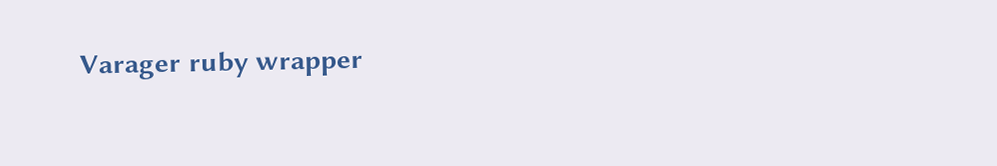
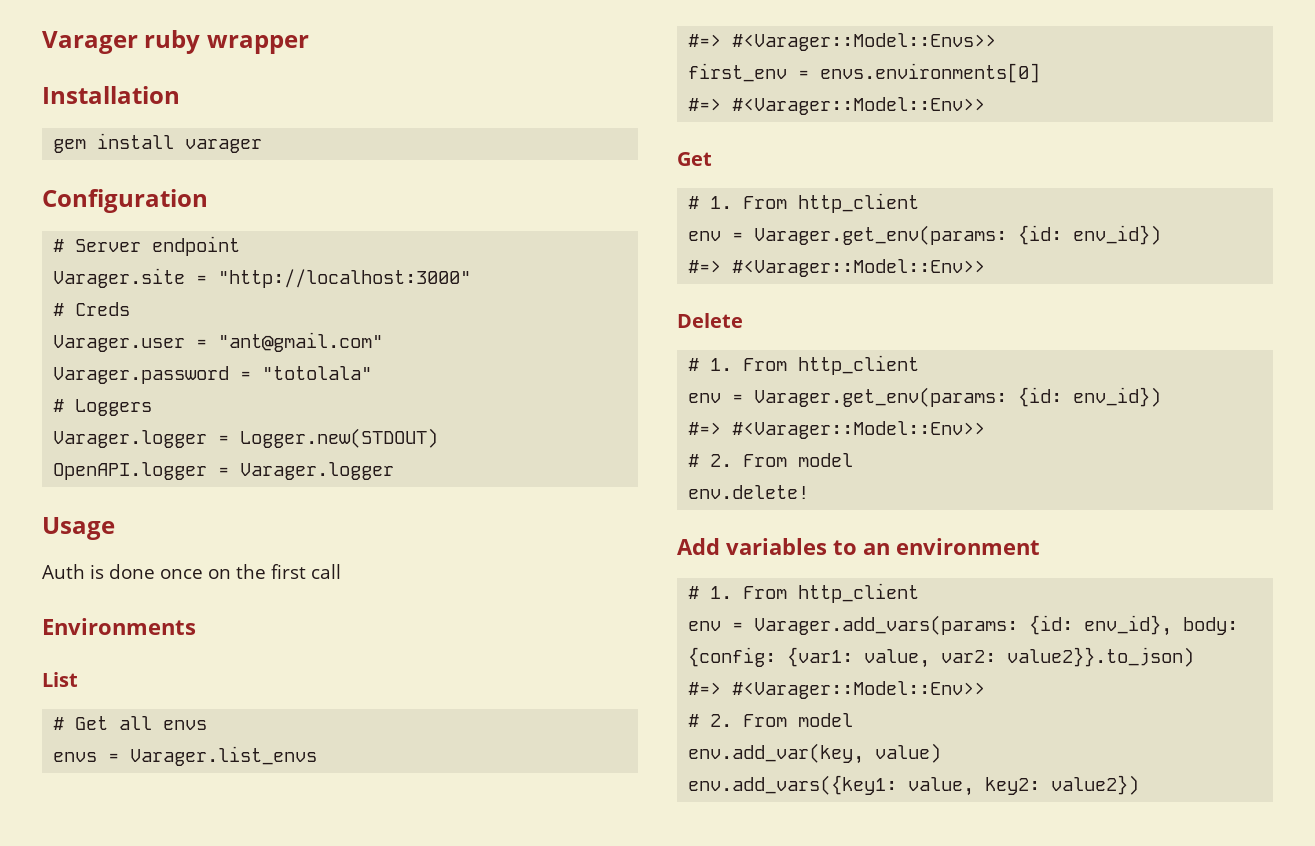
(364, 66) none -> [42,86,180,104] [53,133,263,153] [42,189,208,213] [53,236,241,256] [53,268,472,288] [53,302,131,316] [53,332,384,352] [53,366,373,384] [53,399,153,416] [53,428,439,448] [53,462,395,480] [42,517,115,540] [42,564,341,579] [42,618,196,635] [42,672,78,687] [53,716,208,730] [53,746,318,766] [688,33,997,51] [688,63,1041,83] [688,97,986,115] [677,152,712,166] [688,193,920,213] [688,225,1162,245] [688,259,986,277] [677,313,743,328] [688,355,920,375] [688,387,1162,407] [688,421,986,439] [688,453,854,467] [688,485,810,499] [677,538,1040,555] [688,583,920,603] [688,615,1239,636] [688,647,1195,668] [688,681,986,699] [688,713,854,727] [688,743,942,764] [688,775,1140,796] // Installation // gem install varager // Configuration // # Server endpoint // Varager.site = "http://localhost:3000" // # Creds // Varager.user = "ant@gmail.com" // Varager.password = "totolala" // # Loggers // Varager.logger = Logger.new(STDOUT) // OpenAPI.logger = Varager.logger // Usage // Auth is done once on the first call // Environments // List // # Get all envs // envs = Varager.list_envs // #=> #<Varager::Model::Envs>> // first_env = envs.environments[0] // #=> #<Varager::Model::Env>> // Get // # 1. From http_client // env = Varager.get_env(params: {id: env_id}) // #=> #<Varager::Model::Env>> // Delete // # 1. From http_client // env = Varager.get_env(params: {id: env_id}) // #=> #<Varager::Model::Env>> // # 2. From model // env.delete! // Add variables to an environment // # 1. From http_client // env = Varager.add_vars(params: {id: env_id}, body: {config: {var1: value, var2: value2}}.to_json) // #=> #<Varager::Model::Env>> // # 2. From model // env.add_var(key, value) // env.add_vars({key1: value, key2: value2})

